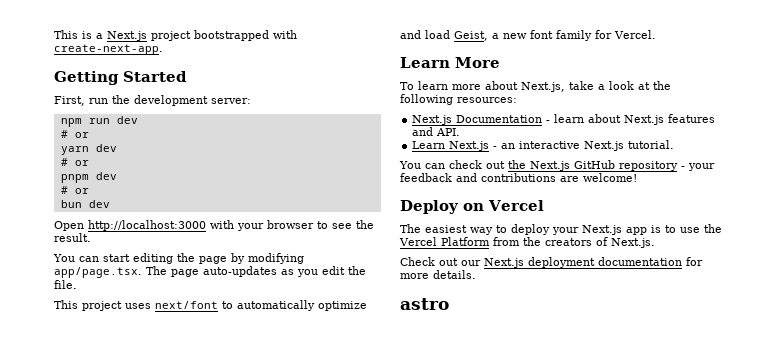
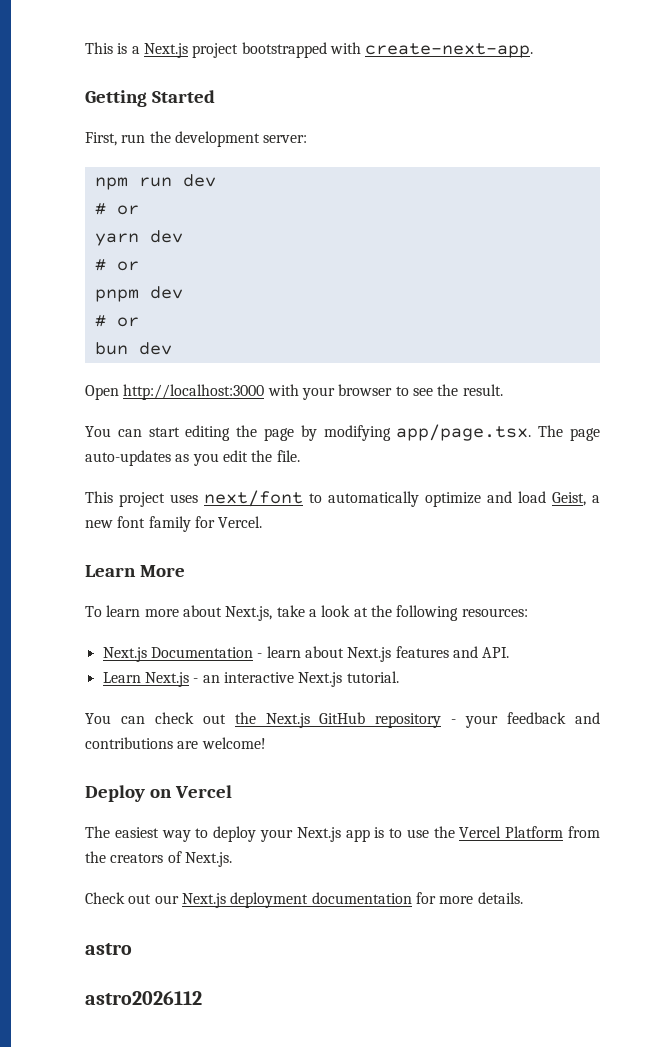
(449, 304) none -> [85,991,202,1005] // astro2026112

